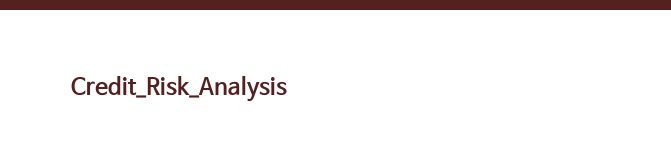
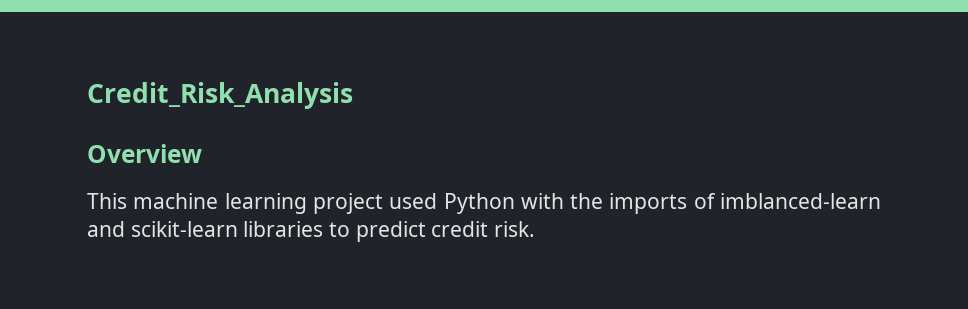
(287, 88) none -> [87,144,202,163] [87,193,881,214] [87,221,536,242] // Overview // This machine learning project used Python with the imports of imblanced-learn and scikit-learn libraries to predict credit risk.

